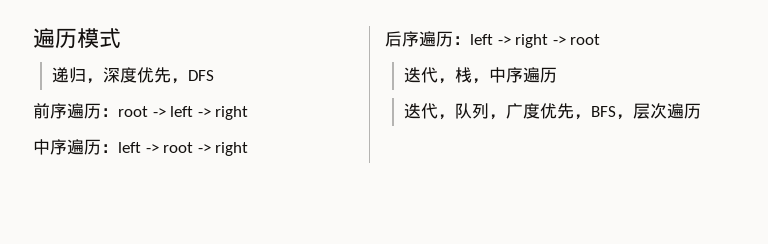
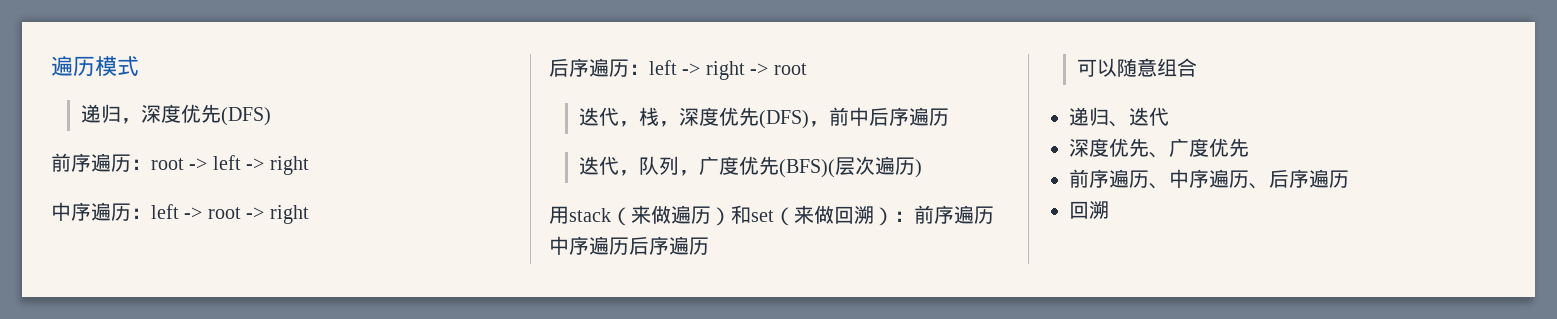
[170,70,214,84] ，DFS -> [221,107,272,126] (DFS)
[488,67,506,83] 中 -> [679,107,890,129] 深度优先(DFS)，前中后
[573,103,701,120] ，BFS，层次遍历 -> [779,156,923,178] [549,205,994,226] [549,236,709,255] [1077,58,1198,77] [1069,107,1169,127] [1069,138,1249,158] [1069,169,1349,189] [1069,201,1109,219] (BFS)(层次遍历) // 用stack（来做遍历）和set（来做回溯）：前序遍历中序遍历后序遍历 // 可以随意组合 // 递归、迭代 // 深度优先、广度优先 // 前序遍历、中序遍历、后序遍历 // 回溯

